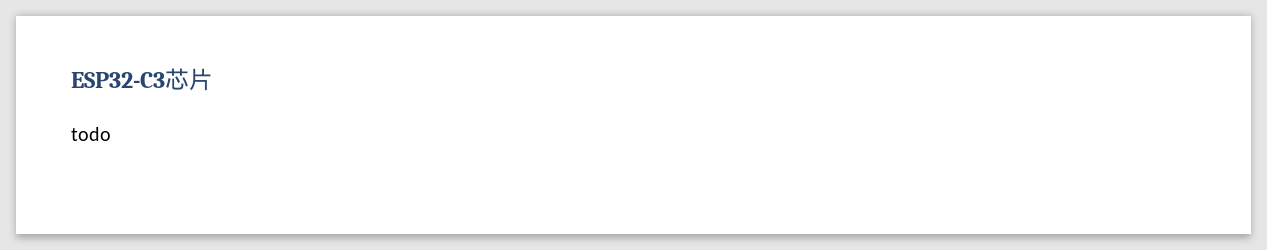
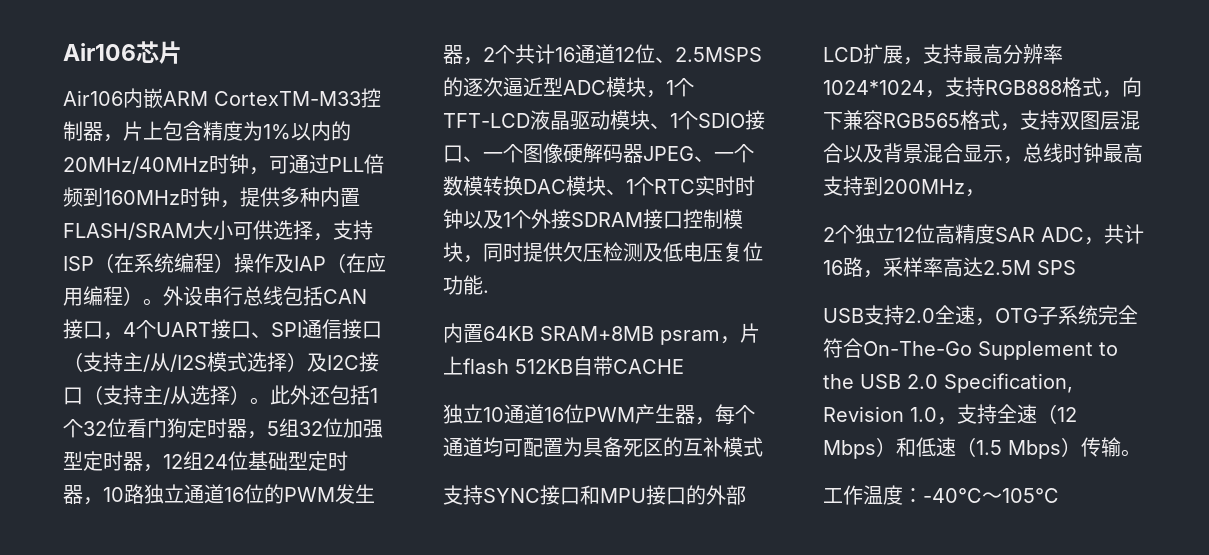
[71,72,165,88] ESP32-C3 -> [63,43,136,61] Air106
[71,127,111,141] todo -> [63,88,381,108] [63,121,351,142] [63,154,384,175] [63,187,360,208] [63,220,373,241] [63,253,386,273] [63,286,367,306] [63,319,382,340] [63,352,379,372] [63,385,378,405] [63,418,383,439] [63,451,348,472] [63,484,375,505] [443,44,762,65] [443,77,694,98] [443,110,765,130] [443,143,754,163] [443,176,755,196] [443,209,743,229] [443,242,763,263] [443,275,489,295] [443,323,760,345] [443,356,684,376] [443,404,755,425] [443,437,763,457] [443,485,746,505] [823,44,1063,65] [823,77,1142,98] [823,110,1140,131] [823,143,1143,164] [823,176,985,197] [823,224,1144,245] [823,257,1076,278] [823,305,1138,326] [823,338,1118,360] [823,373,1073,393] [823,404,1077,425] [823,437,1141,459] [823,485,1059,505] Air106内嵌ARM CortexTM-M33控制器，片上包含精度为1%以内的20MHz/40MHz时钟，可通过PLL倍频到160MHz时钟，提供多种内置FLASH/SRAM大小可供选择，支持ISP（在系统编程）操作及IAP（在应用编程）。外设串行总线包括CAN接口，4个UART接口、SPI通信接口（支持主/从/I2S模式选择）及I2C接口（支持主/从选择）。此外还包括1个32位看门狗定时器，5组32位加强型定时器，12组24位基础型定时器，10路独立通道16位的PWM发生器，2个共计16通道12位、2.5MSPS的逐次逼近型ADC模块，1个TFT-LCD液晶驱动模块、1个SDIO接口、一个图像硬解码器JPEG、一个数模转换DAC模块、1个RTC实时时钟以及1个外接SDRAM接口控制模块，同时提供欠压检测及低电压复位功能. // 内置64KB SRAM+8MB psram，片上flash 512KB自带CACHE // 独立10通道16位PWM产生器，每个通道均可配置为具备死区的互补模式 // 支持SYNC接口和MPU接口的外部LCD扩展，支持最高分辨率1024*1024，支持RGB888格式，向下兼容RGB565格式，支持双图层混合以及背景混合显示，总线时钟最高支持到200MHz， // 2个独立12位高精度SAR ADC，共计16路，采样率高达2.5M SPS // USB支持2.0全速，OTG子系统完全符合On-The-Go Supplement to the USB 2.0 Specification, Revision 1.0，支持全速（12 Mbps）和低速（1.5 Mbps）传输。 // 工作温度：-40℃～105℃

